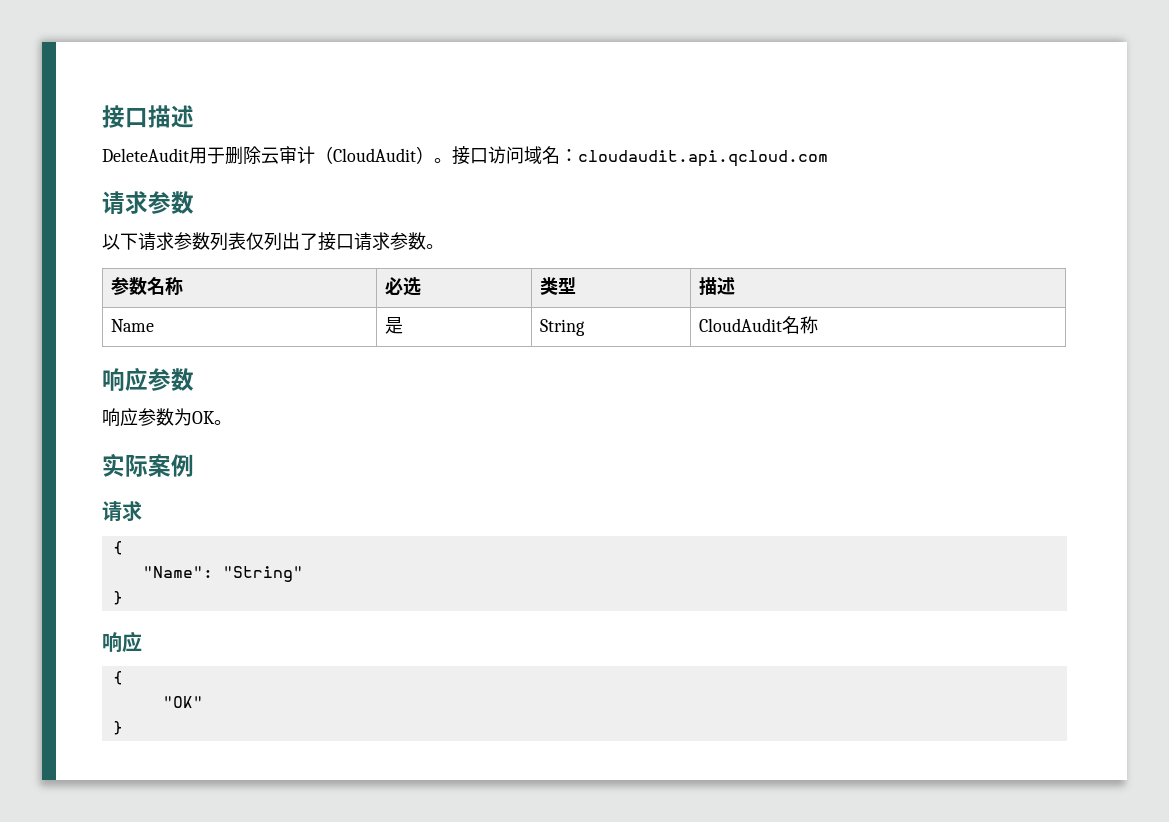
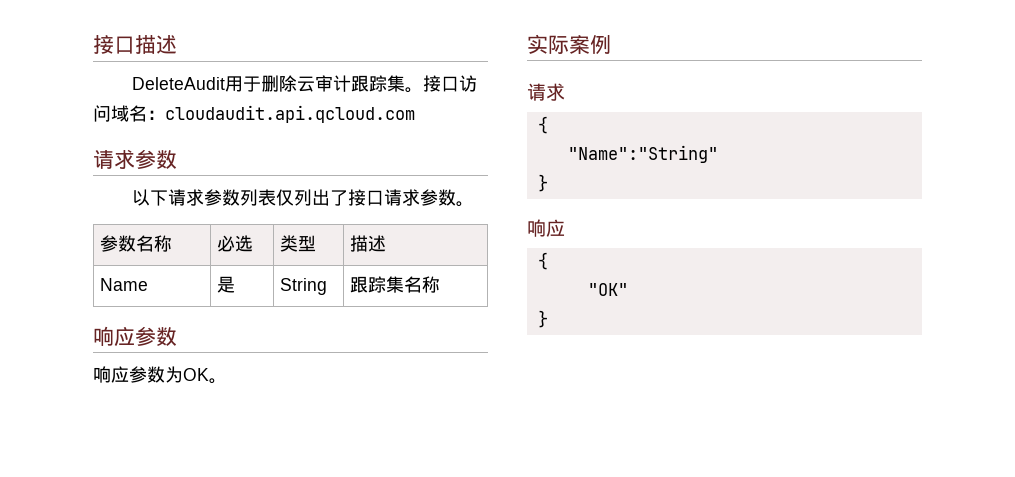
[315,146,434,164] （CloudAudit） -> [350,75,405,92] 跟踪集
[699,318,783,332] CloudAudit -> [350,276,405,293] 跟踪集
[142,566,303,582] "Name": "String" -> [567,145,718,163] "Name":"String"

